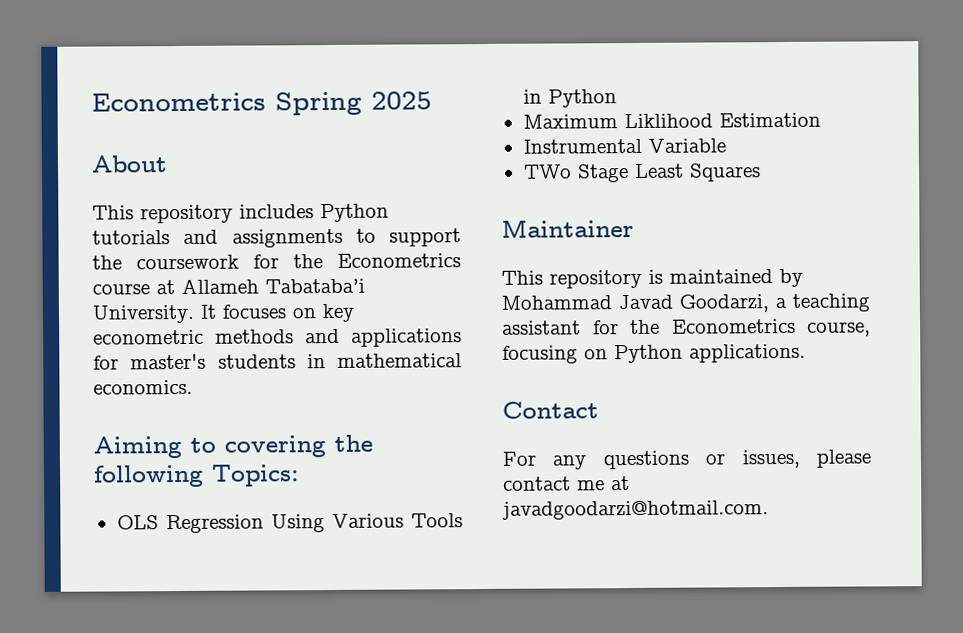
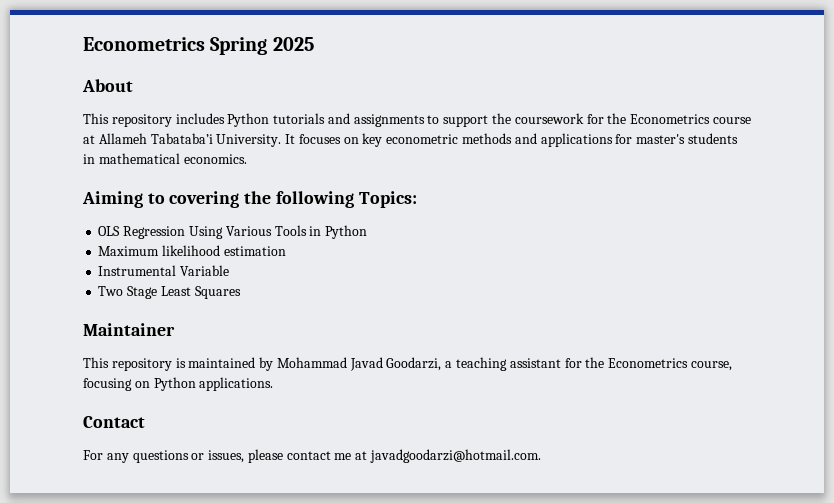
[623,112,821,129] Liklihood Estimation -> [162,245,286,256] likelihood estimation
[522,164,572,179] TWo -> [98,286,124,296] Two

